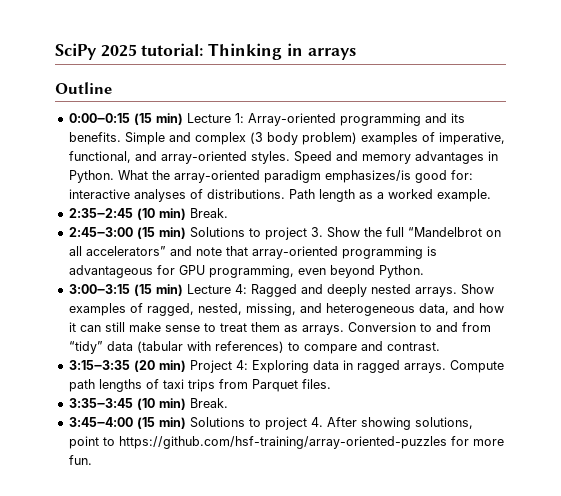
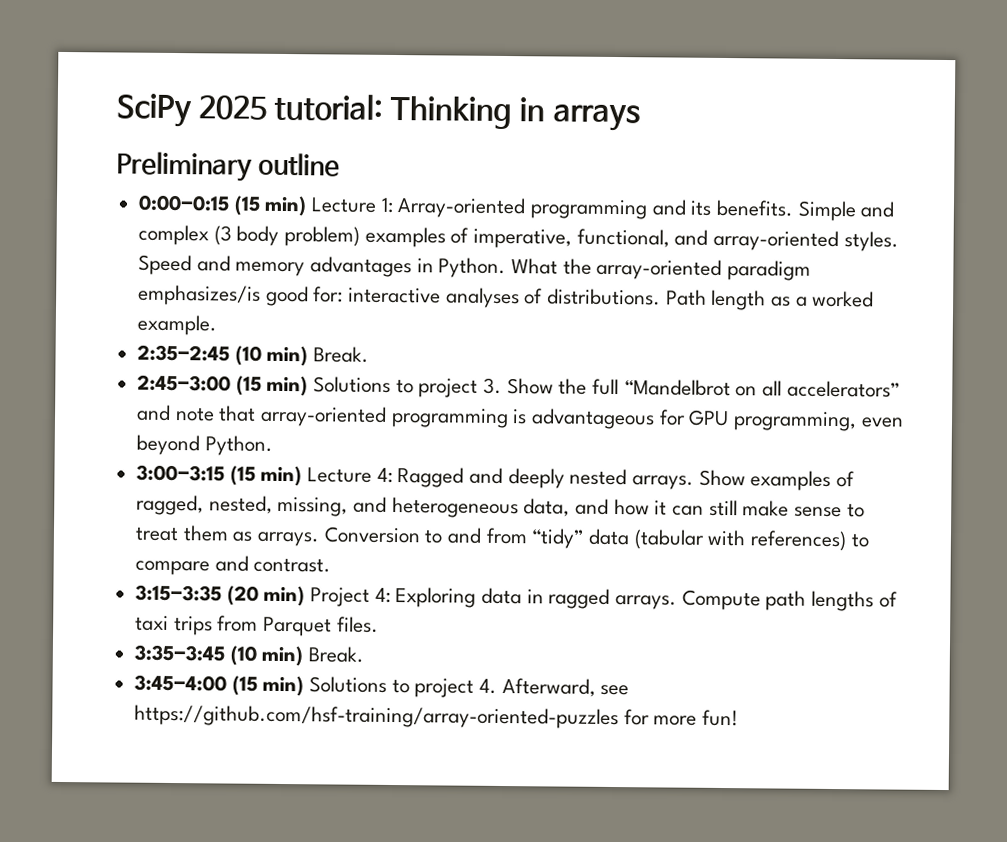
[55,82,112,94] Outline -> [116,151,341,182] Preliminary outline
[326,417,473,430] [68,436,115,449] After showing solutions, point to -> [501,677,630,697] Afterward, see
[68,455,92,465] fun. -> [702,709,740,727] fun!

